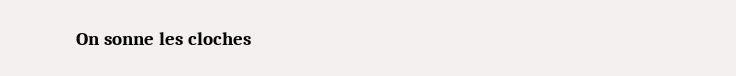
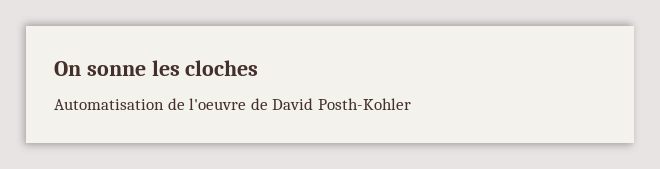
(252, 38) none -> [54,98,411,110] // Automatisation de l'oeuvre de David Posth-Kohler

